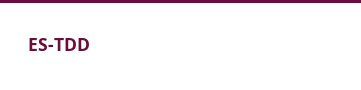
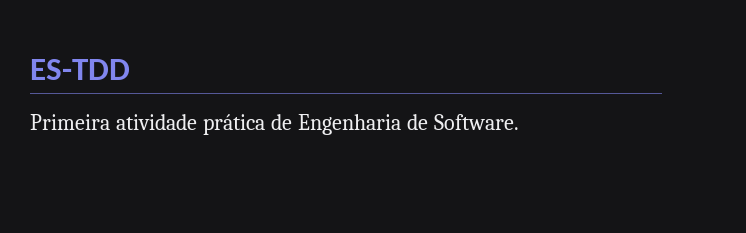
(90, 44) none -> [30,114,519,135] // Primeira atividade prática de Engenharia de Software.

